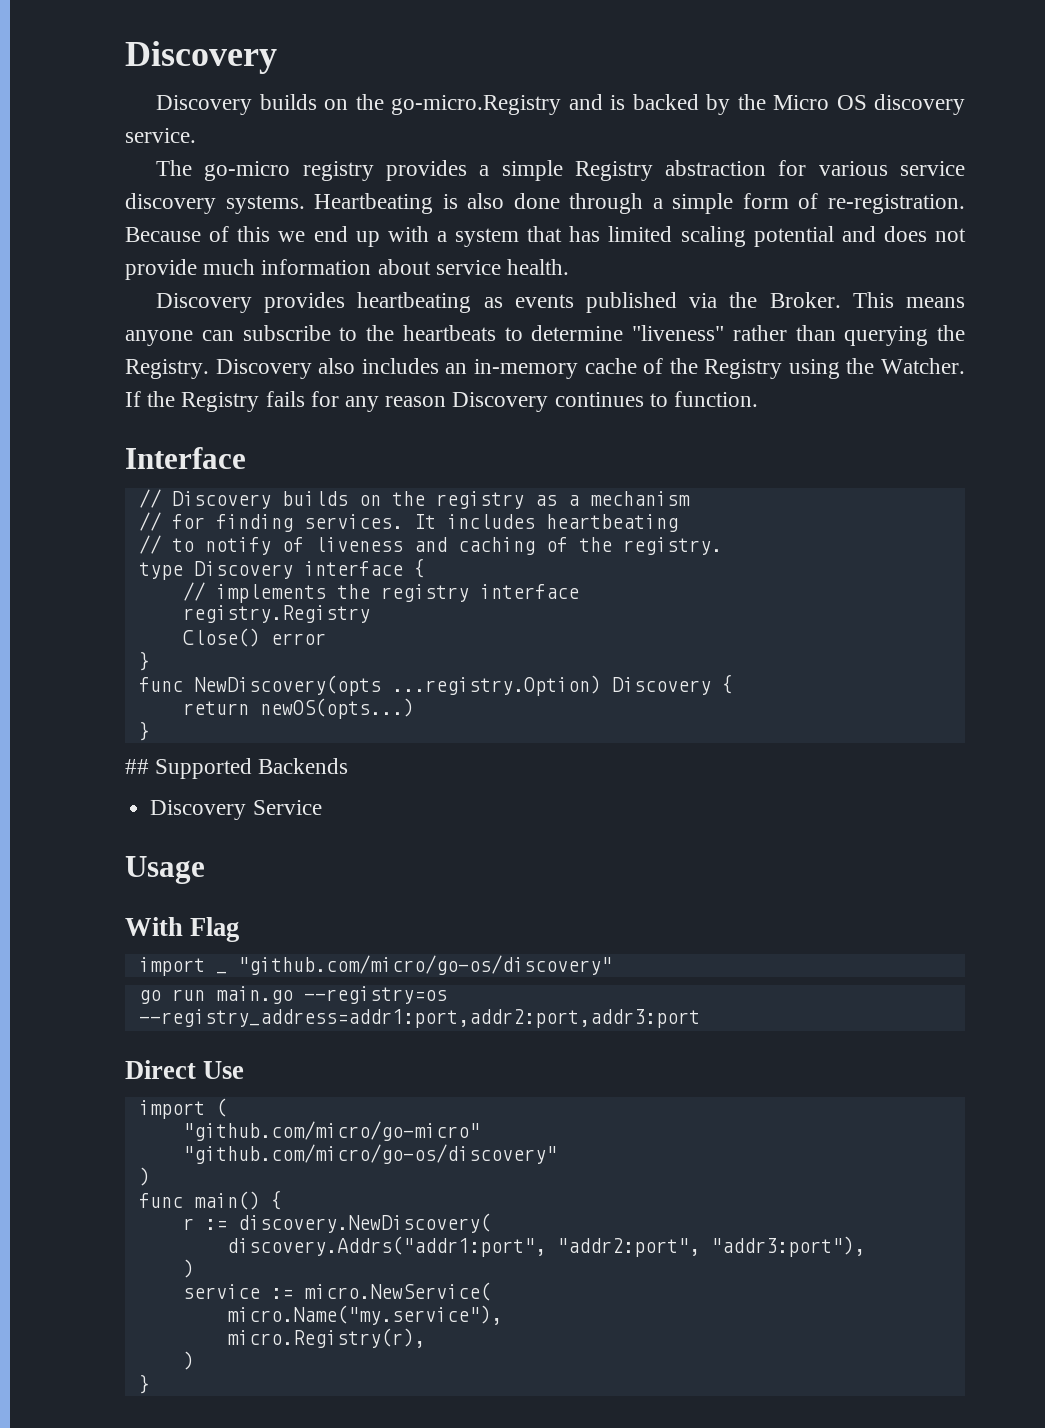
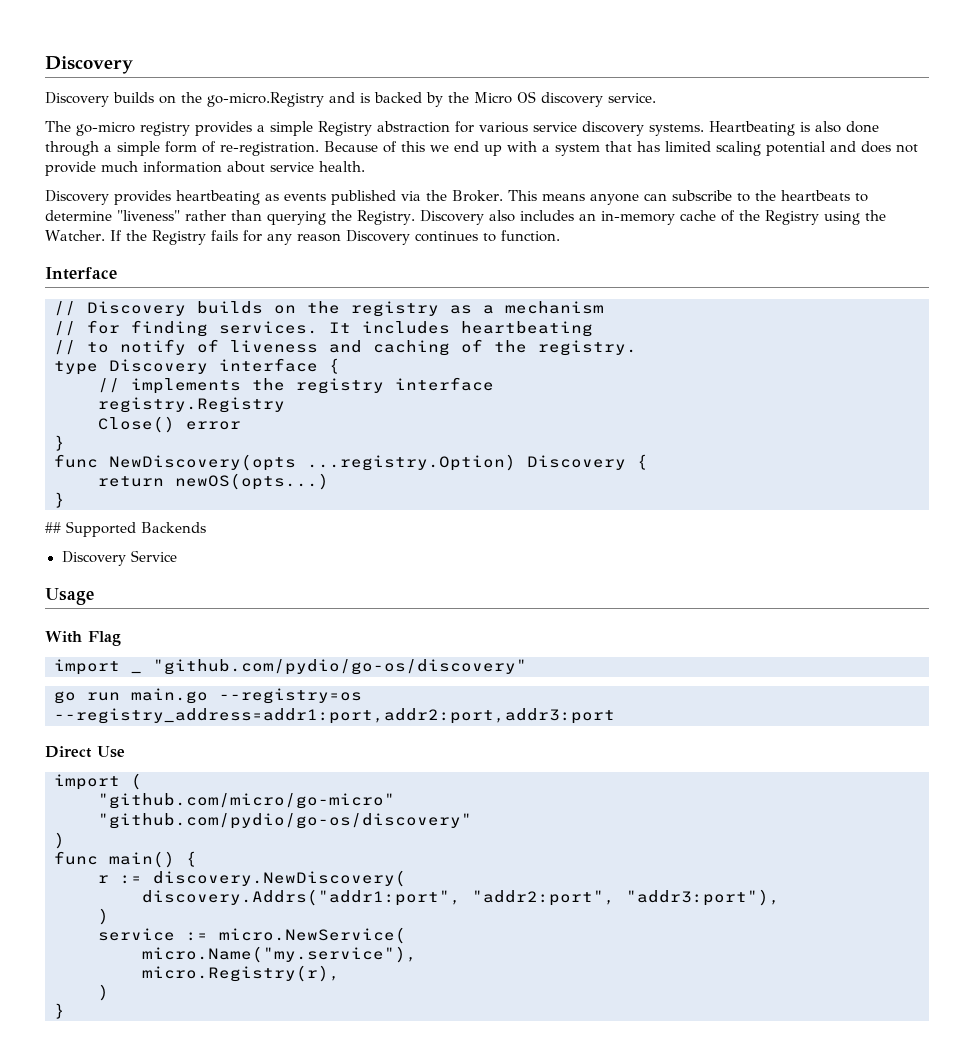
[237,955,612,975] "github.com/micro/go-os/discovery" -> [153,659,527,675] "github.com/pydio/go-os/discovery"
[182,1144,557,1164] "github.com/micro/go-os/discovery" -> [98,813,472,829] "github.com/pydio/go-os/discovery"

